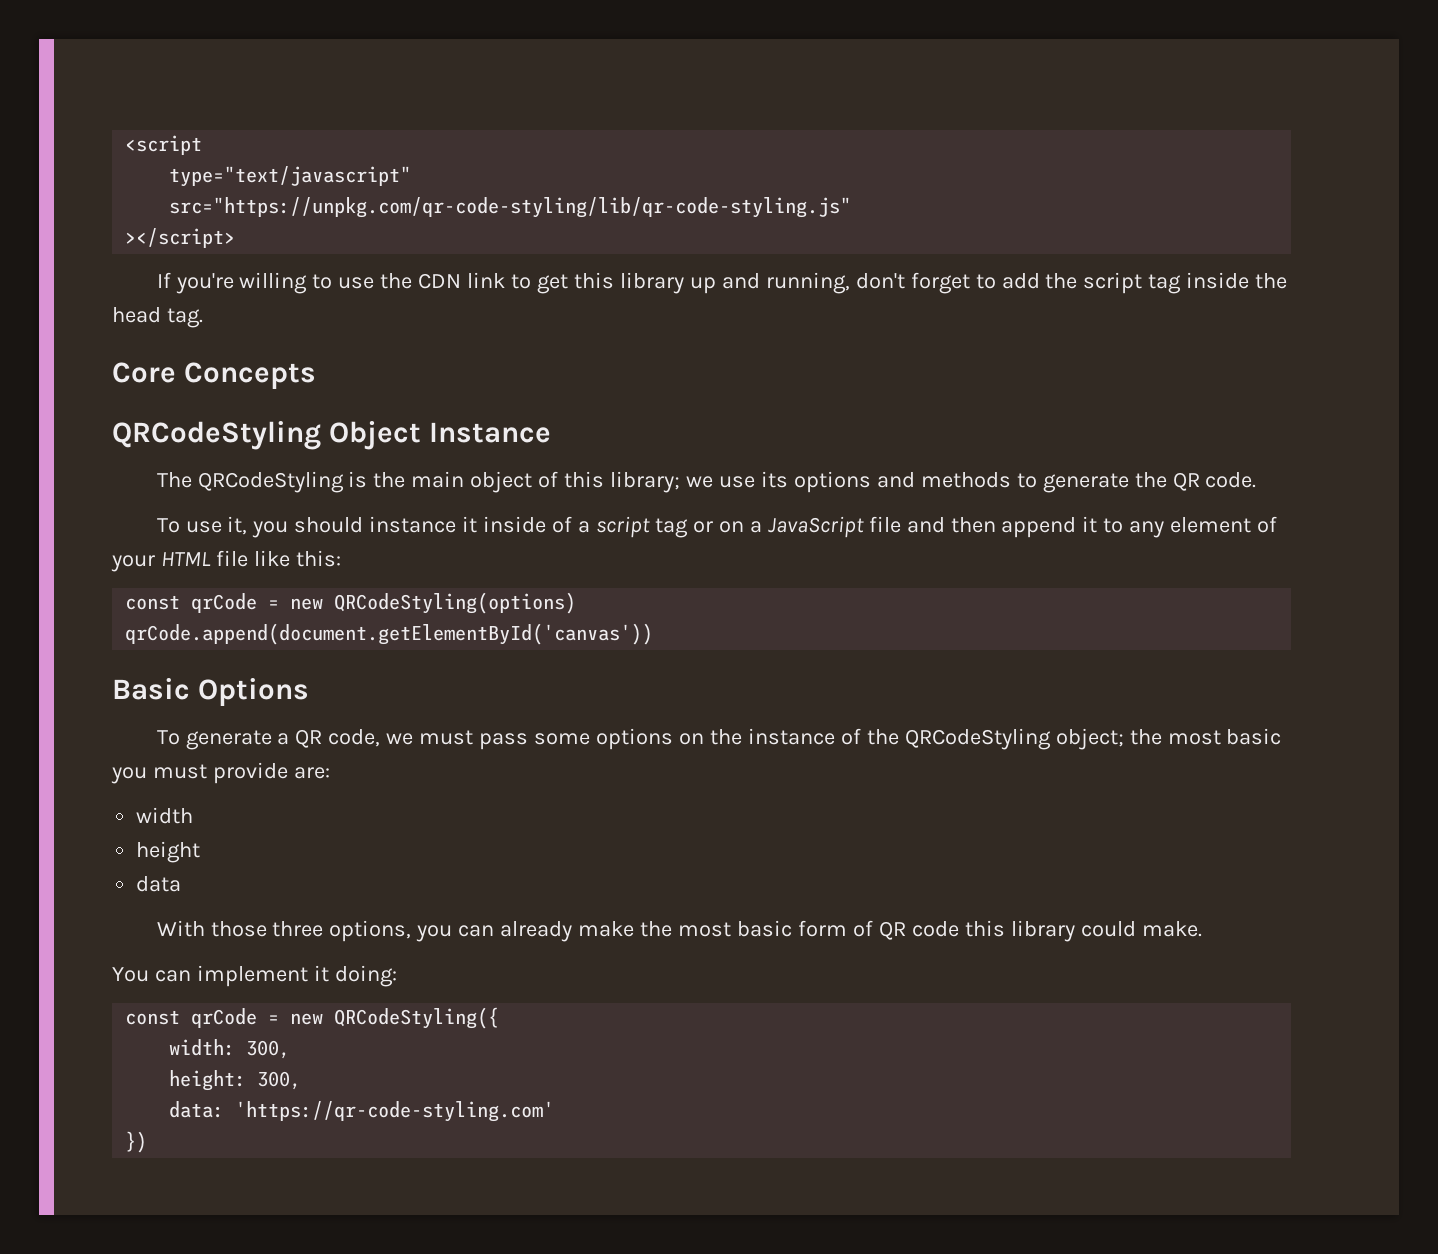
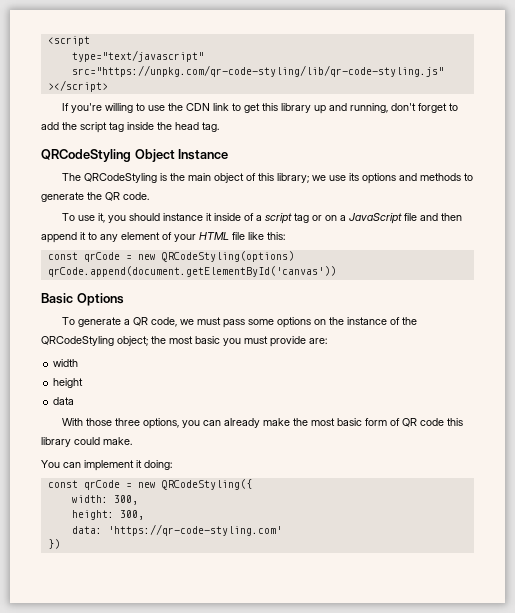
[112,362,316,389] // Core Concepts -> (219, 127) none

